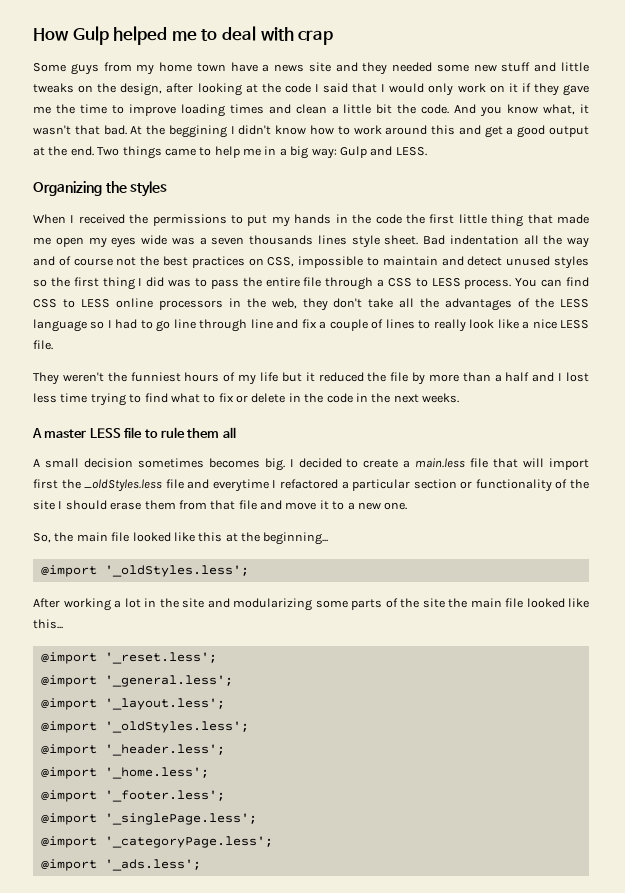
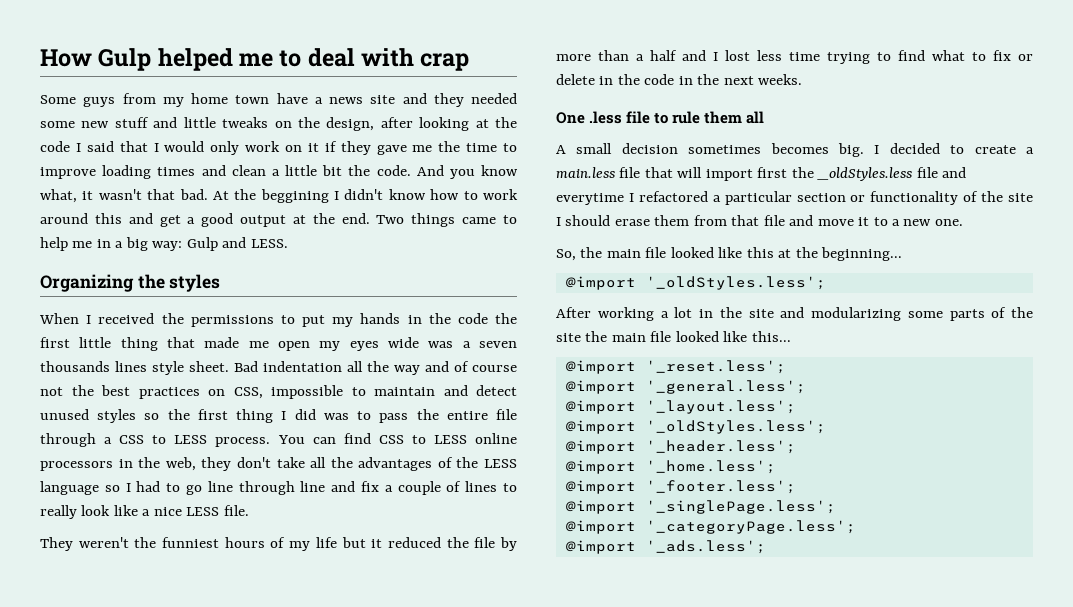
[32,428,121,438] A master LESS -> [556,111,623,124] One .less

